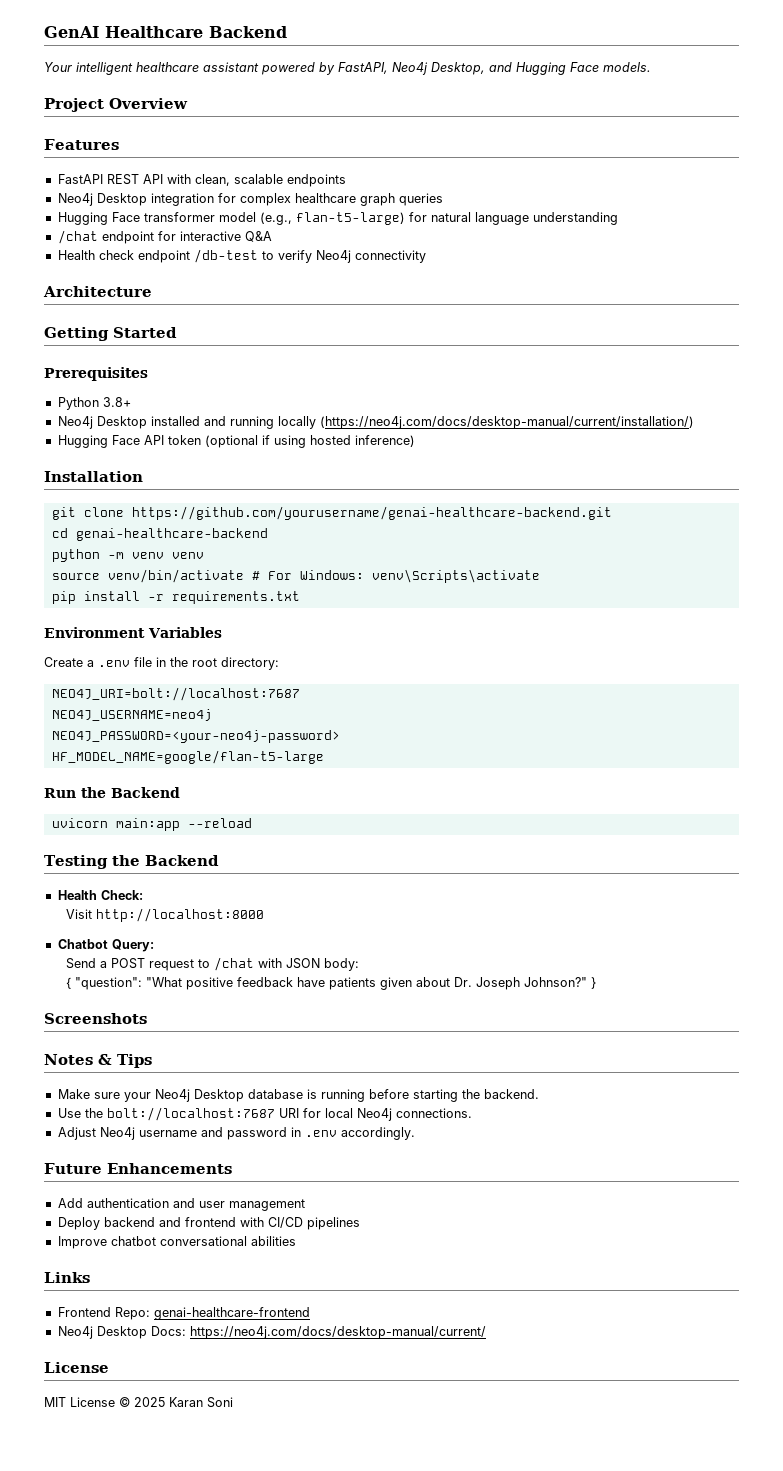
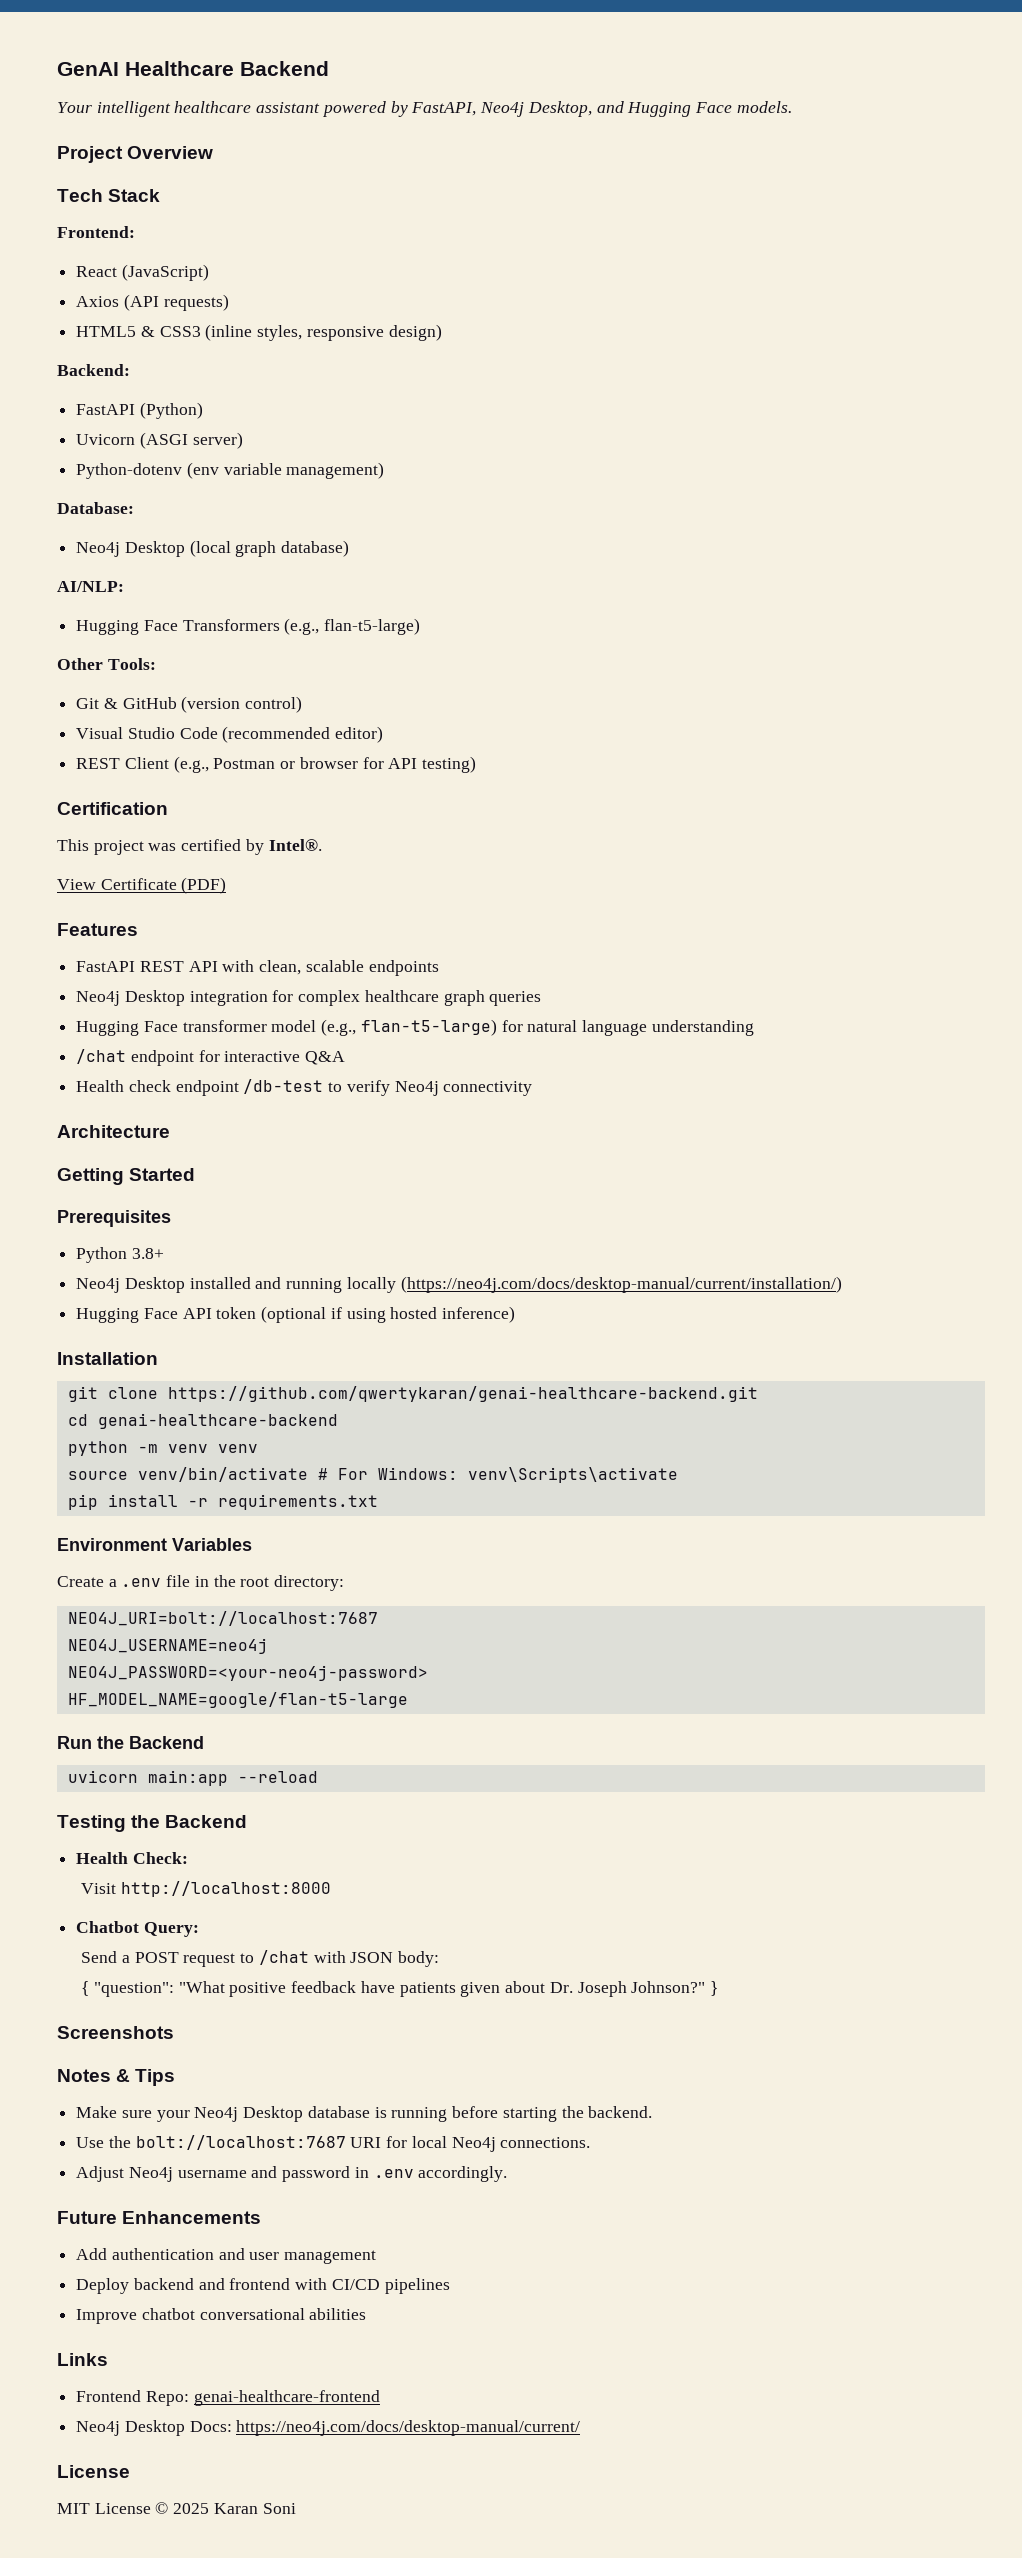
(188, 103) none -> [57,189,161,202] [57,226,135,238] [76,264,209,281] [76,294,229,311] [76,324,442,341] [57,364,130,376] [76,402,203,419] [76,432,243,449] [76,462,385,479] [57,502,134,514] [76,540,350,557] [57,581,124,592] [76,618,421,635] [57,658,156,670] [76,696,303,713] [76,726,384,743] [76,756,477,773] [57,802,168,815] [57,839,322,855] [57,877,227,894] // Tech Stack // Frontend: // React (JavaScript) // Axios (API requests) // HTML5 & CSS3 (inline styles, responsive design) // Backend: // FastAPI (Python) // Uvicorn (ASGI server) // Python-dotenv (env variable management) // Database: // Neo4j Desktop (local graph database) // AI/NLP: // Hugging Face Transformers (e.g., flan-t5-large) // Other Tools: // Git & GitHub (version control) // Visual Studio Code (recommended editor) // REST Client (e.g., Postman or browser for API testing) // Certification // This project was certified by Intel®. // View Certificate (PDF)
[131,506,612,520] https://github.com/yourusername/genai-healthcare-backend.git -> [167,1386,758,1402] https://github.com/qwertykaran/genai-healthcare-backend.git

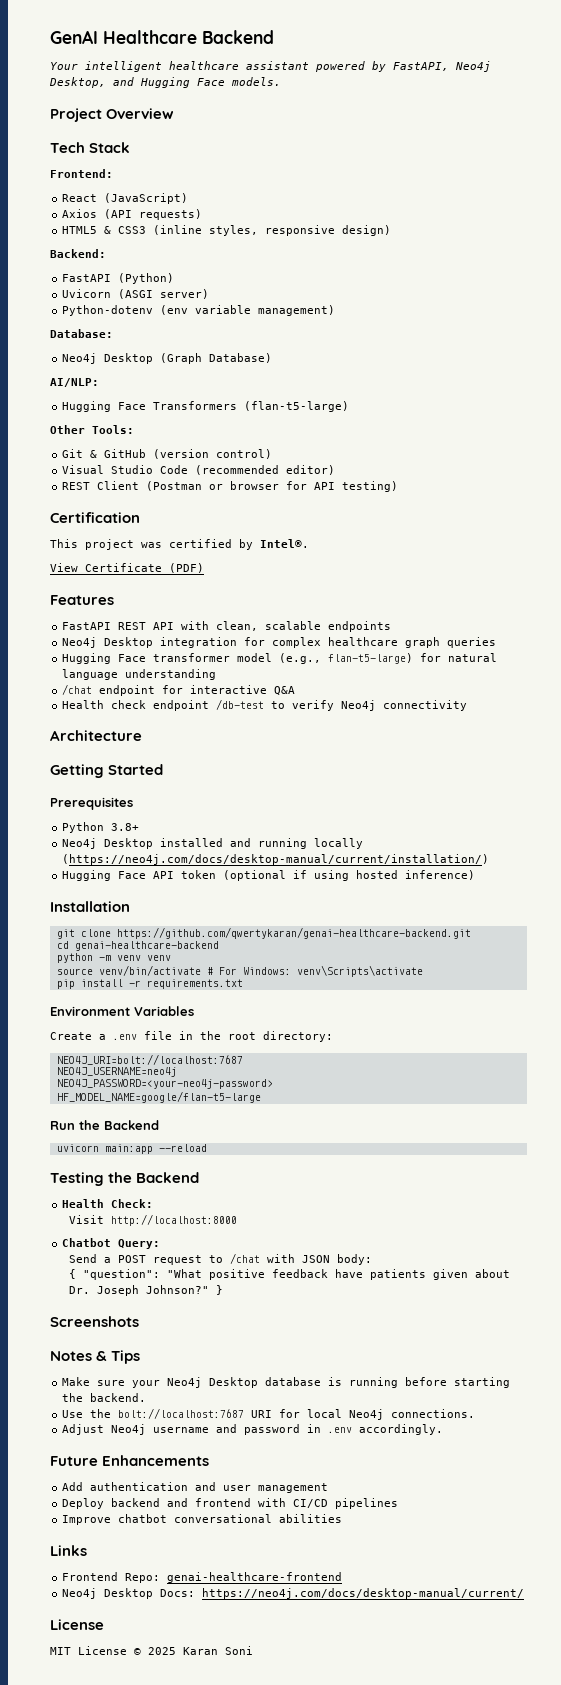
[189,540,350,557] (local graph database) -> [160,353,273,364] (Graph Database)
[284,618,421,635] (e.g., flan-t5-large) -> [244,401,350,412] (flan-t5-large)
[173,756,276,773] (e.g., Postman -> [146,481,203,491] (Postman

